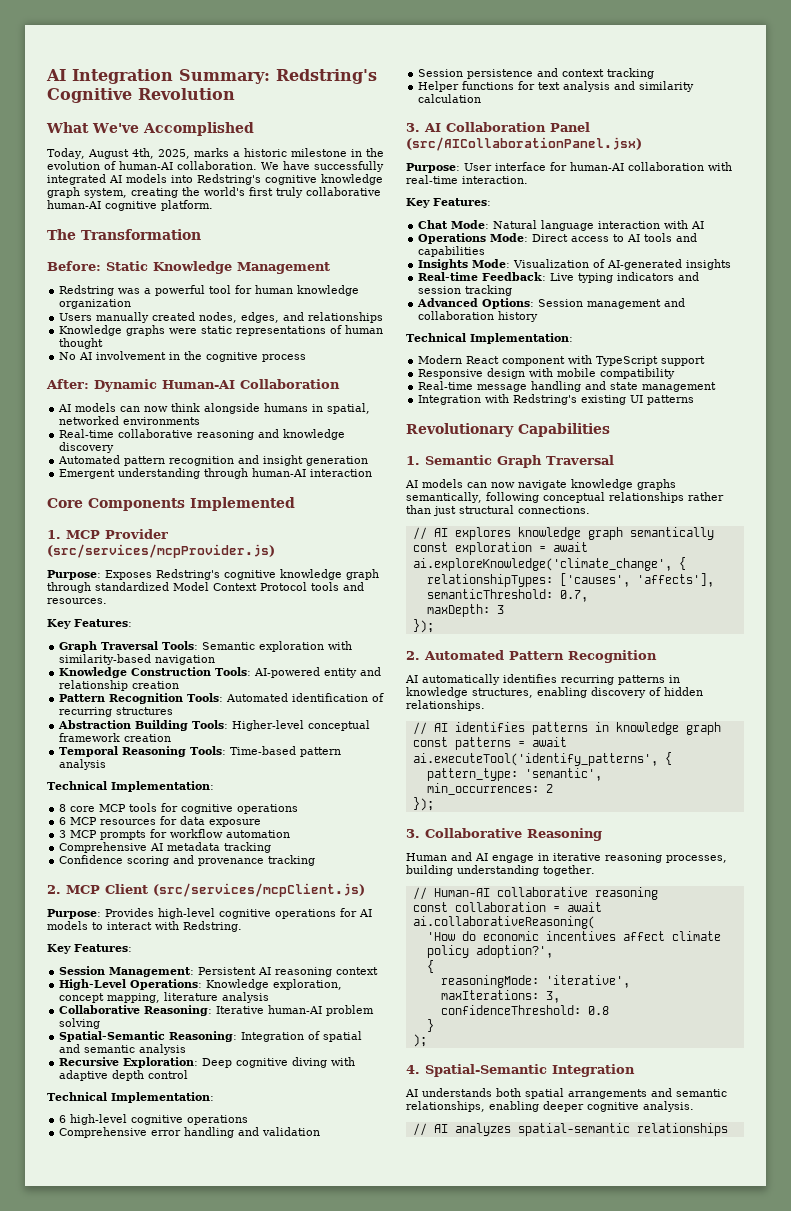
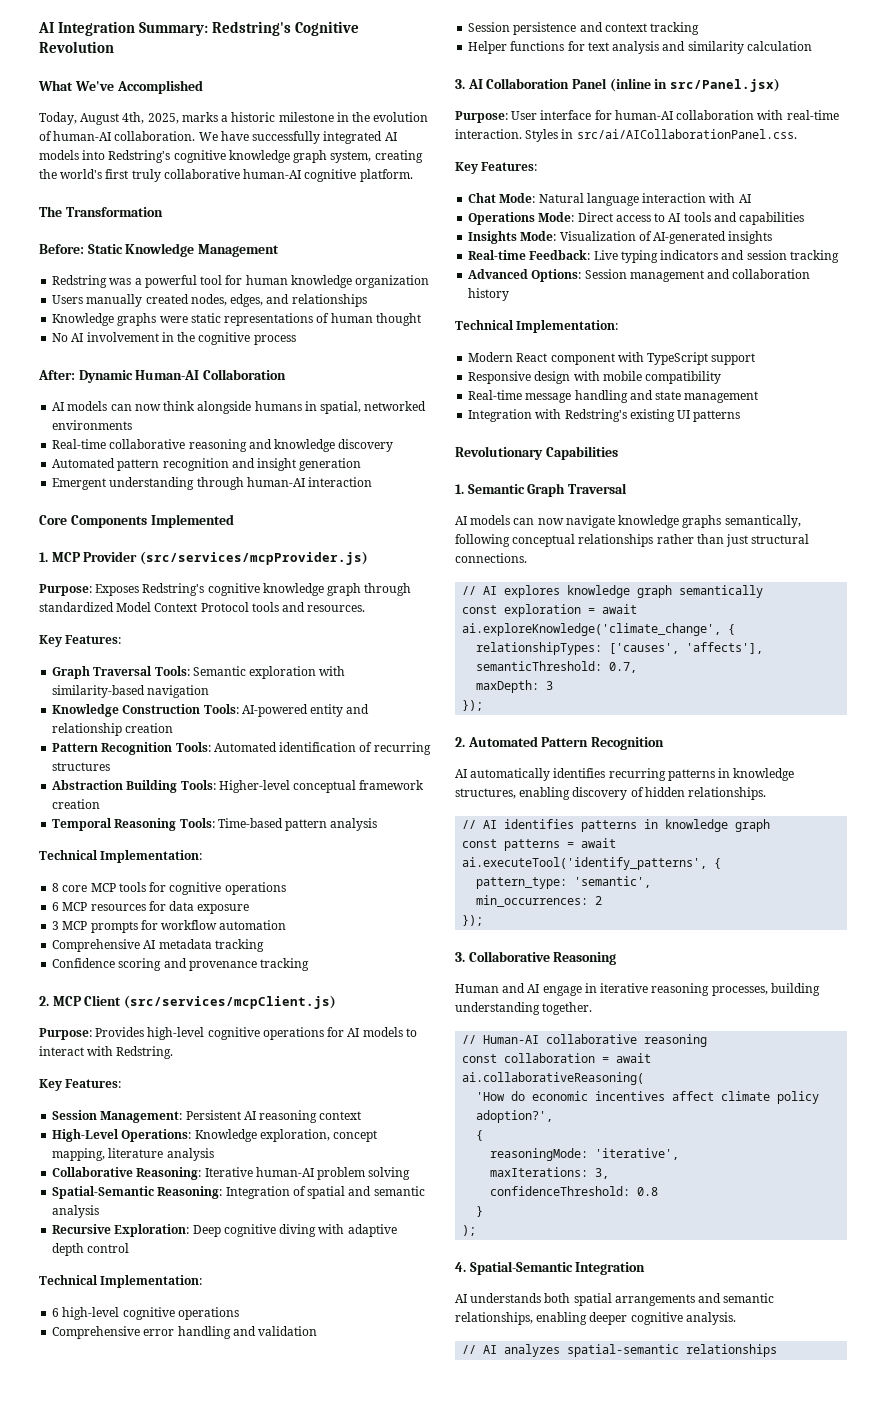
[406,137,642,151] (src/AICollaborationPanel.jsx) -> [609,78,780,92] (inline in src/Panel.jsx)
(528, 180) none -> [525,129,797,142] Styles in src/ai/AICollaborationPanel.css.

